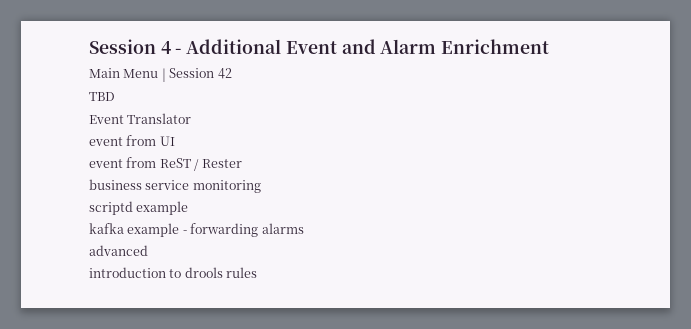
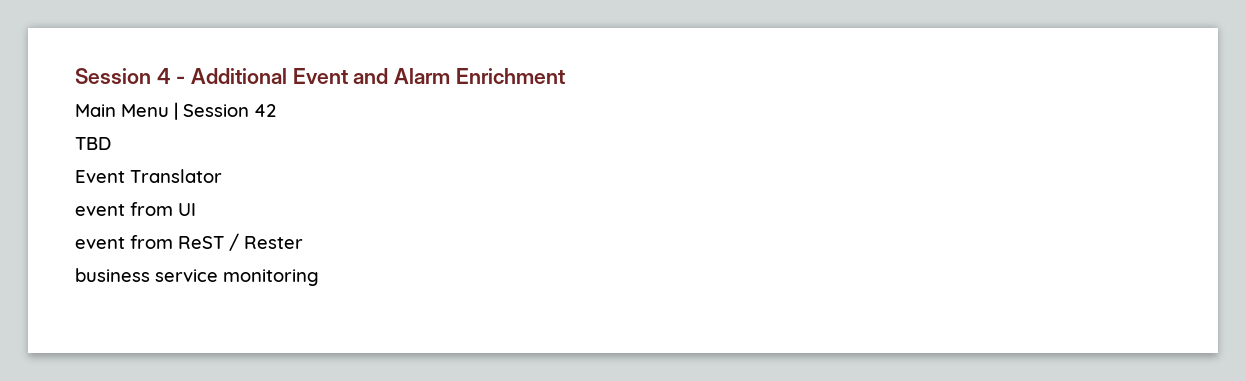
[89,201,189,215] [89,223,304,237] [89,245,148,256] [89,267,258,278] // scriptd example // kafka example - forwarding alarms // advanced // introduction to drools rules -> (319, 277) none

